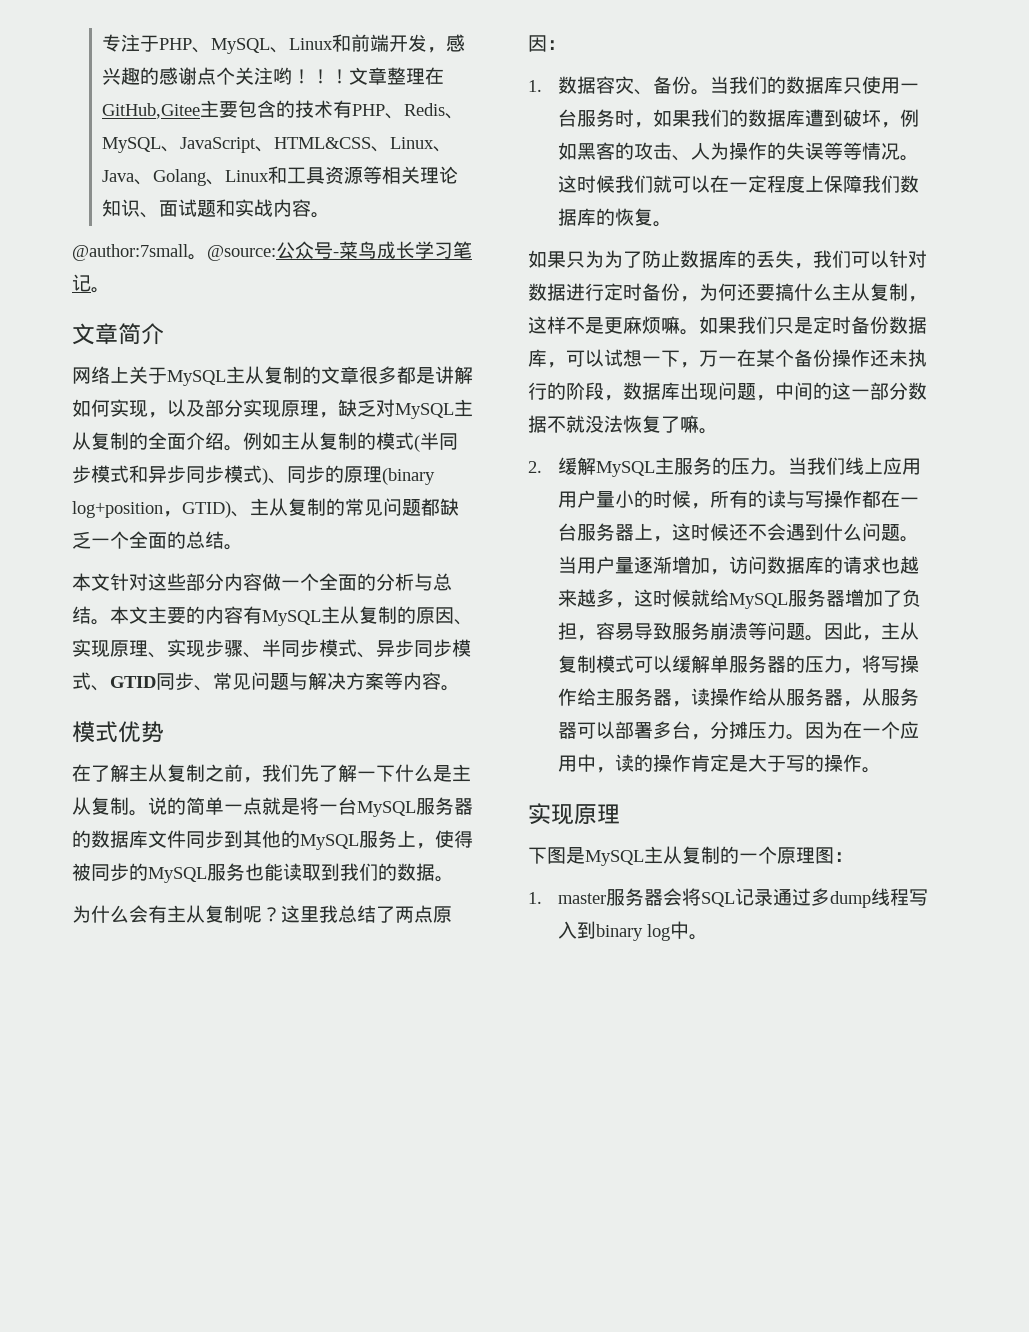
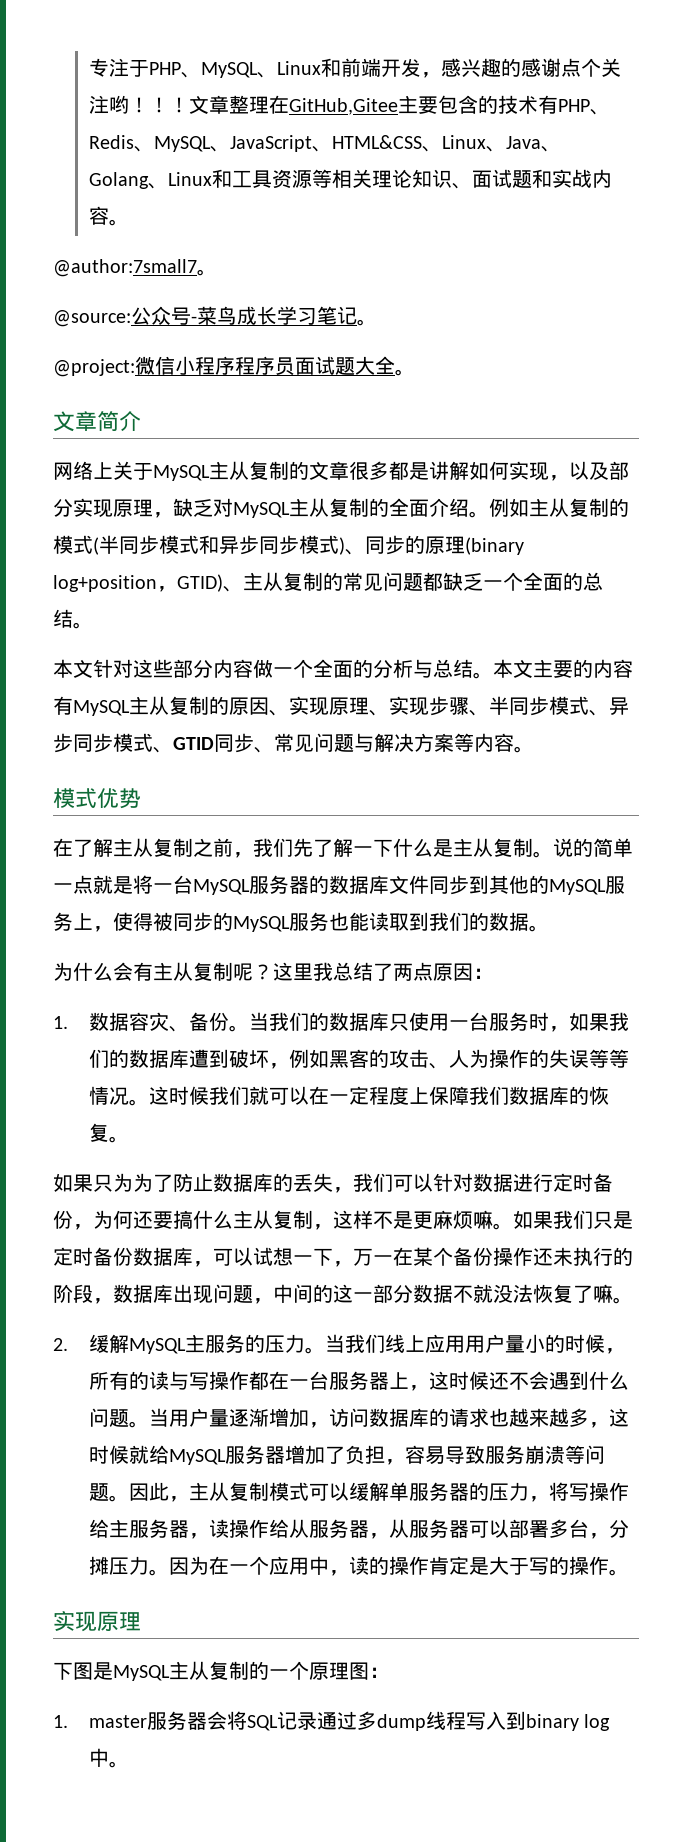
[72,244,207,261] @author:7small。 -> [53,259,217,277] @author:7small7。 //
(110, 290) none -> [53,356,415,377] // @project:微信小程序程序员面试题大全。

